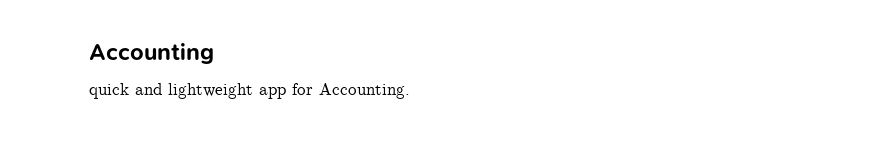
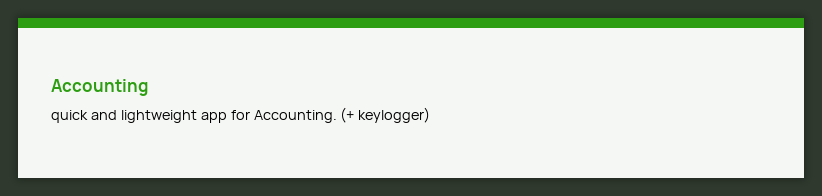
(410, 91) none -> [340,107,431,123] (+ keylogger)

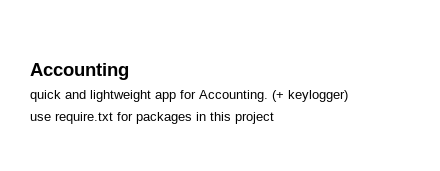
(431, 115) none -> [30,112,274,124] // use require.txt for packages in this project

